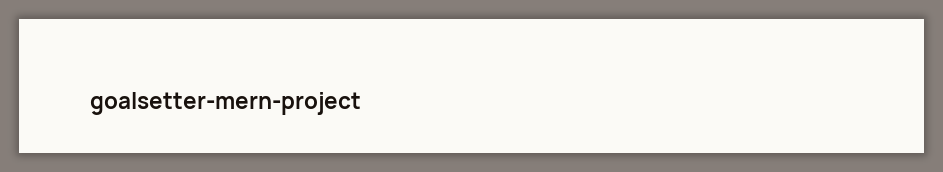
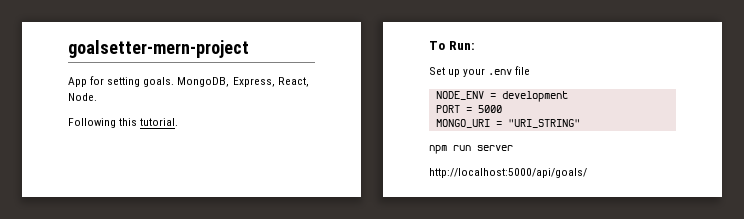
(361, 103) none -> [68,76,309,87] [68,93,97,101] [68,118,179,128] [429,41,475,50] [429,66,531,77] [435,91,568,102] [435,105,502,113] [435,119,580,128] [429,145,513,154] [429,168,587,178] // App for setting goals. MongoDB, Express, React, Node. // Following this tutorial. // To Run: // Set up your .env file // NODE_ENV = development // PORT = 5000 // MONGO_URI = "URI_STRING" // npm run server // http://localhost:5000/api/goals/

